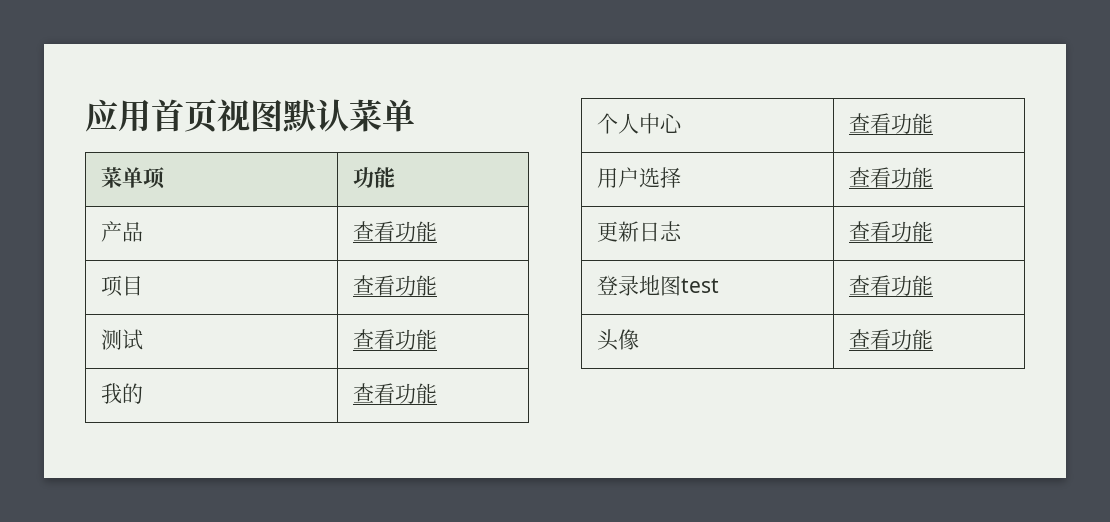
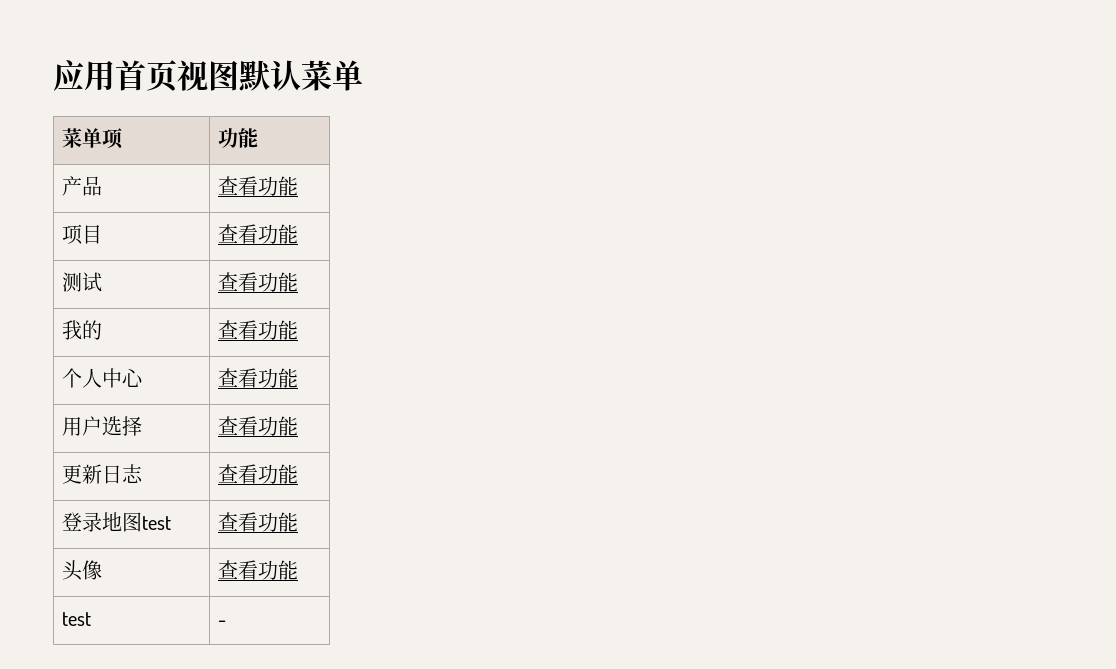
(933, 339) none -> [62,612,92,626] [218,620,227,626] // test | -

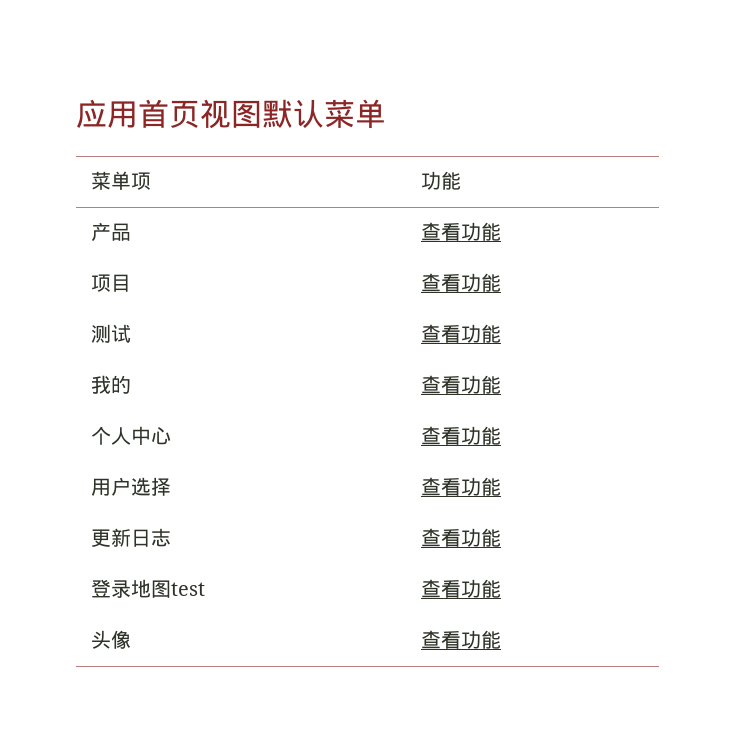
[62,612,92,626] [218,620,227,626] // test | - -> (501, 639) none

